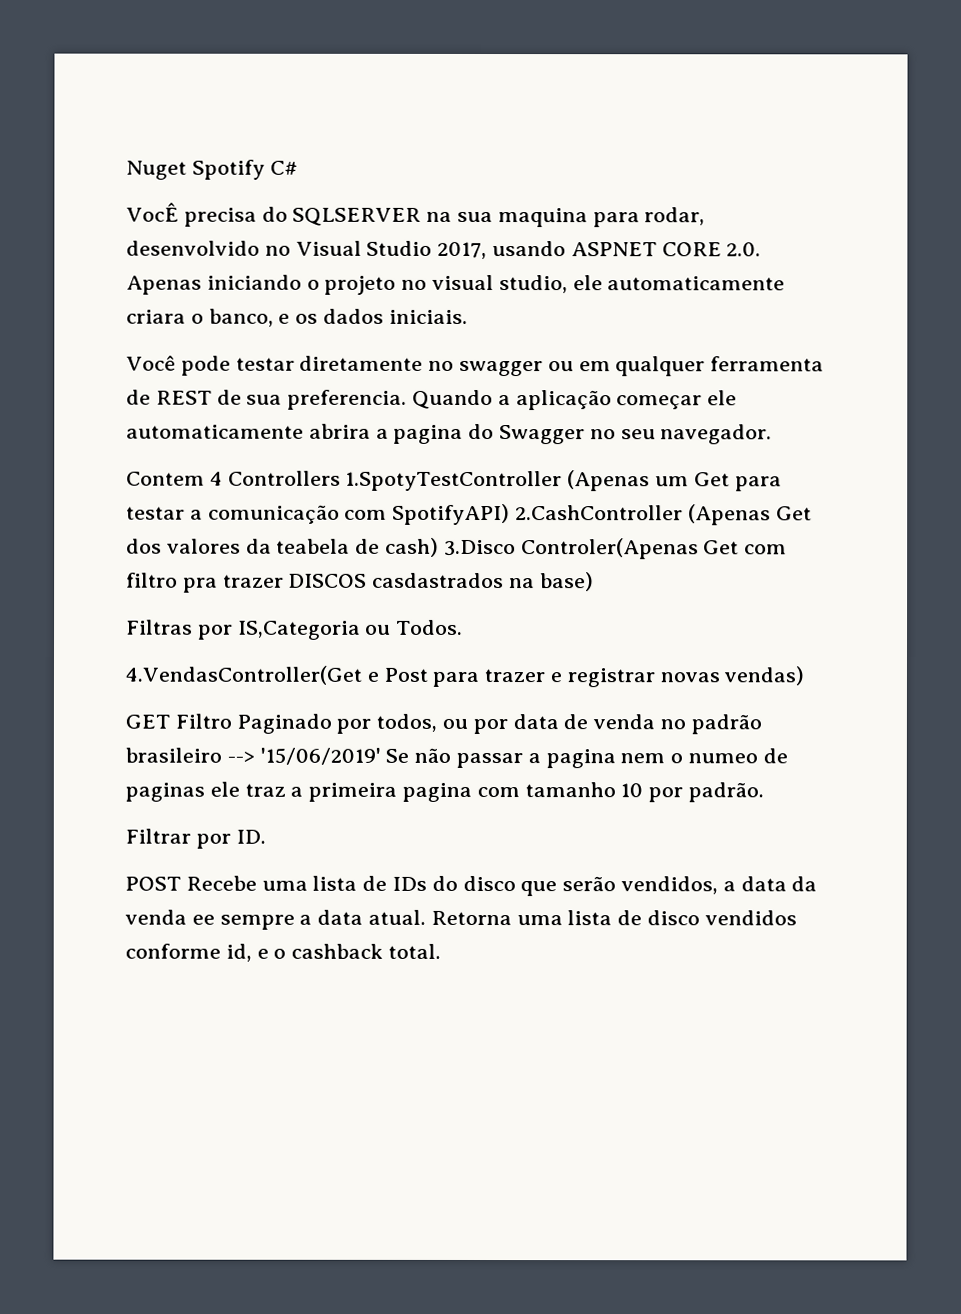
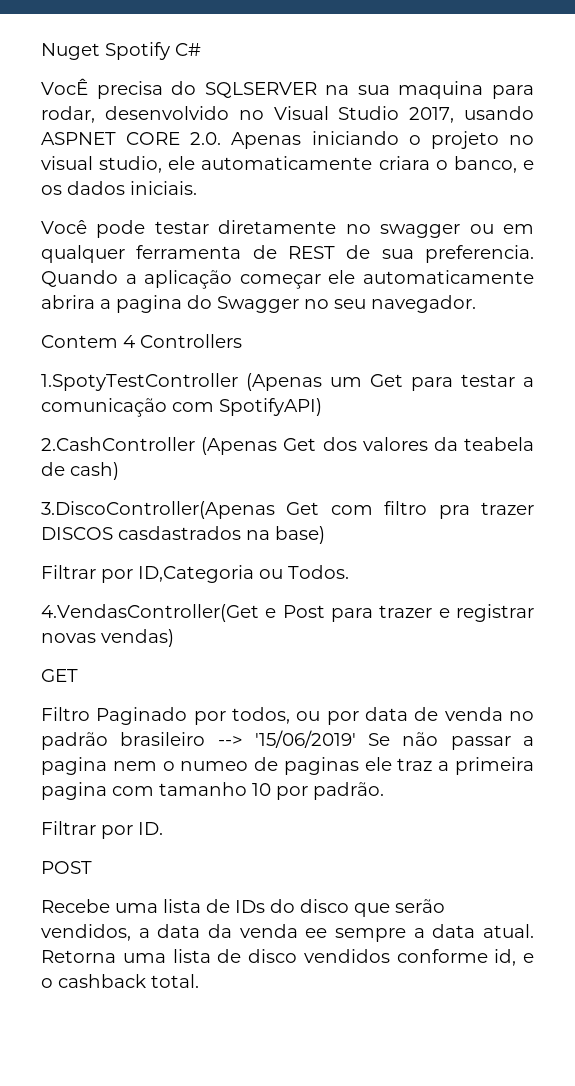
(341, 478) none -> (242, 341) //
(511, 514) none -> (322, 407) //
[443,538,699,560] 3.Disco Controler(Apenas -> [41,501,275,519] // 3.DiscoController(Apenas
[126,619,361,640] Filtras por IS,Categoria -> [41,565,254,583] Filtrar por ID,Categoria
(170, 721) none -> (78, 675) //
(181, 883) none -> (92, 867) //

